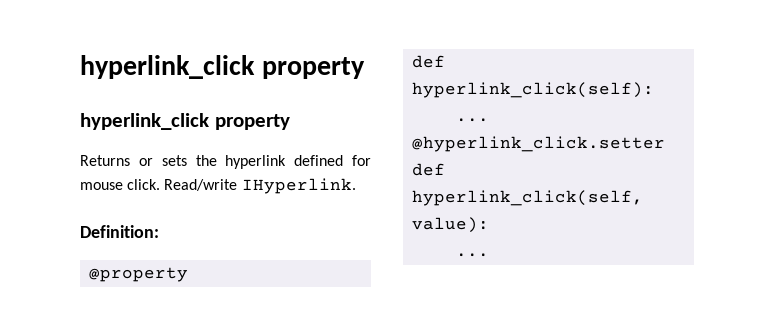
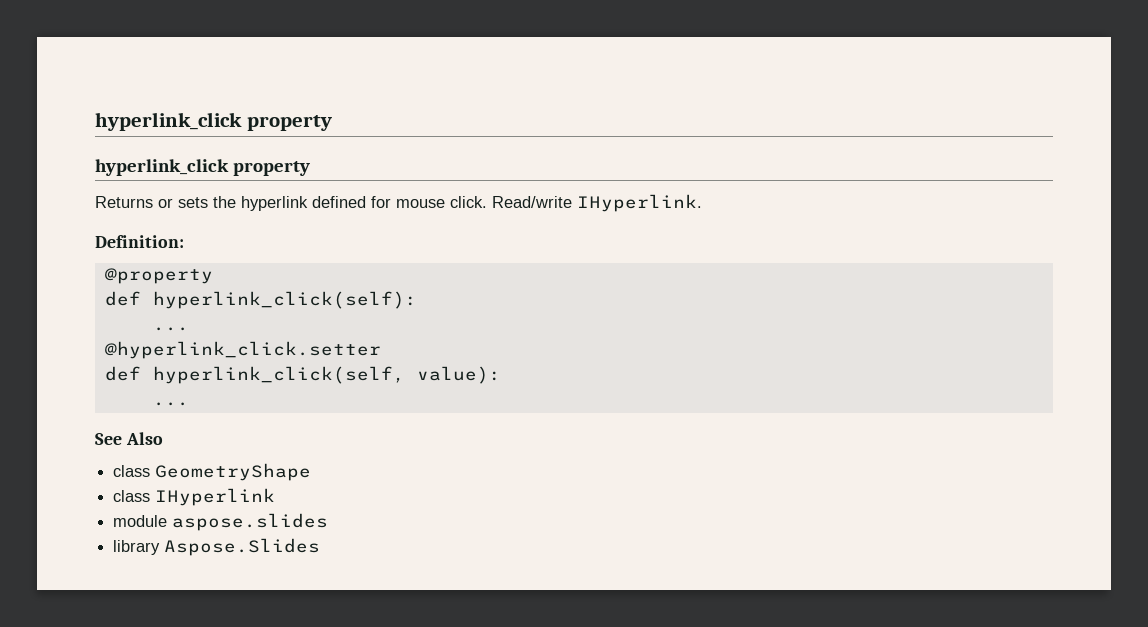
(490, 255) none -> [95,432,163,445] [113,463,312,481] [113,488,276,506] [113,513,329,531] [113,538,321,556] // See Also // class GeometryShape // class IHyperlink // module aspose.slides // library Aspose.Slides

